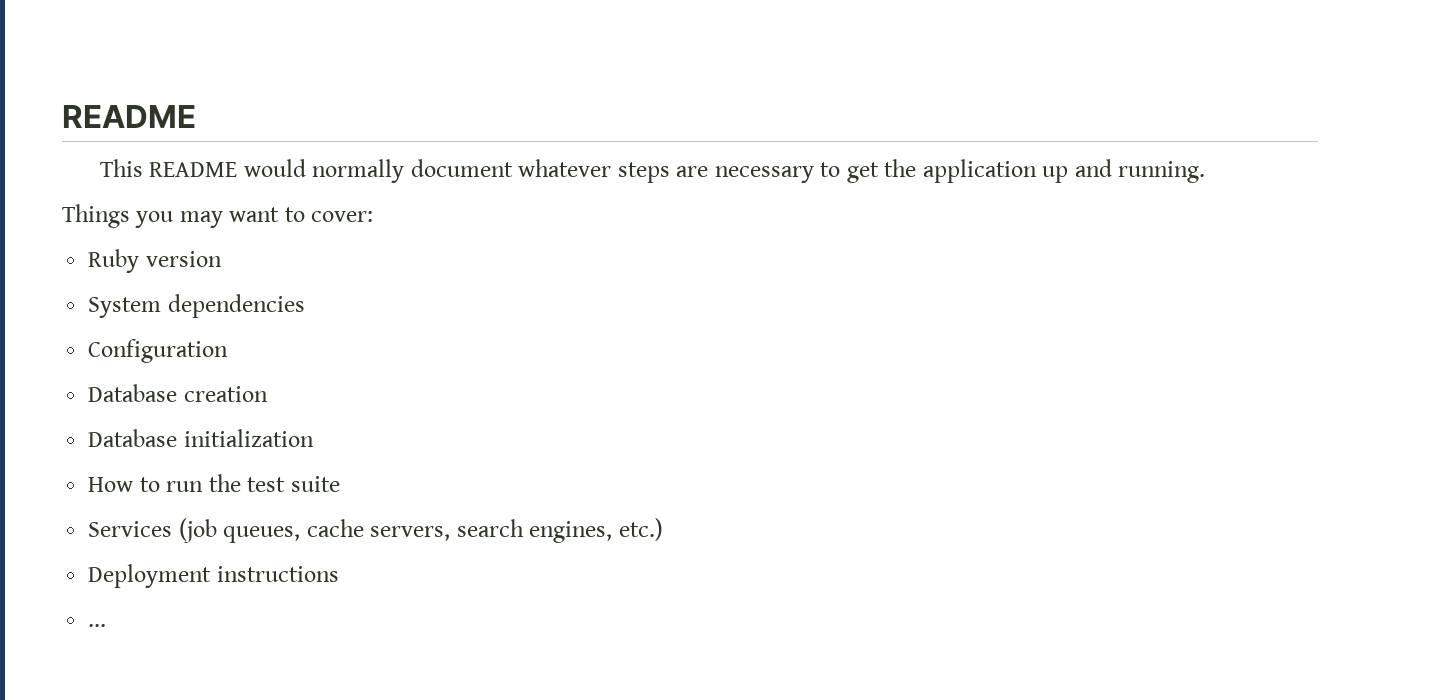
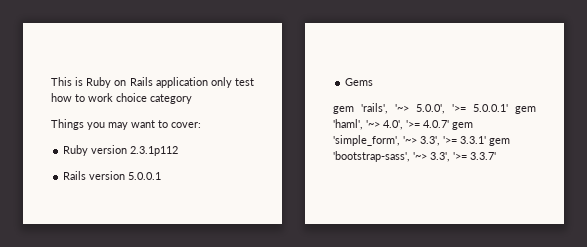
[62,105,196,128] [99,159,1206,183] README // This README would normally document whatever steps are necessary to get the application up and running. -> [51,77,254,88] [51,93,192,104] This is Ruby on Rails application only test how to work choice category
[88,294,305,318] [88,339,229,363] [88,384,268,402] [88,429,314,447] [88,474,340,492] [88,518,663,543] [88,564,339,588] [88,624,107,627] // System dependencies // Configuration // Database creation // Database initialization // How to run the test suite // Services (job queues, cache servers, search engines, etc.) // Deployment instructions // ... -> [130,146,179,156] [63,171,162,180] [345,78,374,86] [333,103,536,114] [333,119,473,130] [333,135,510,146] [333,151,496,162] 2.3.1p112 // Rails version 5.0.0.1 // Gems // gem 'rails', '~> 5.0.0', '>= 5.0.0.1' gem 'haml', '~> 4.0', '>= 4.0.7' gem 'simple_form', '~> 3.3', '>= 3.3.1' gem 'bootstrap-sass', '~> 3.3', '>= 3.3.7'

